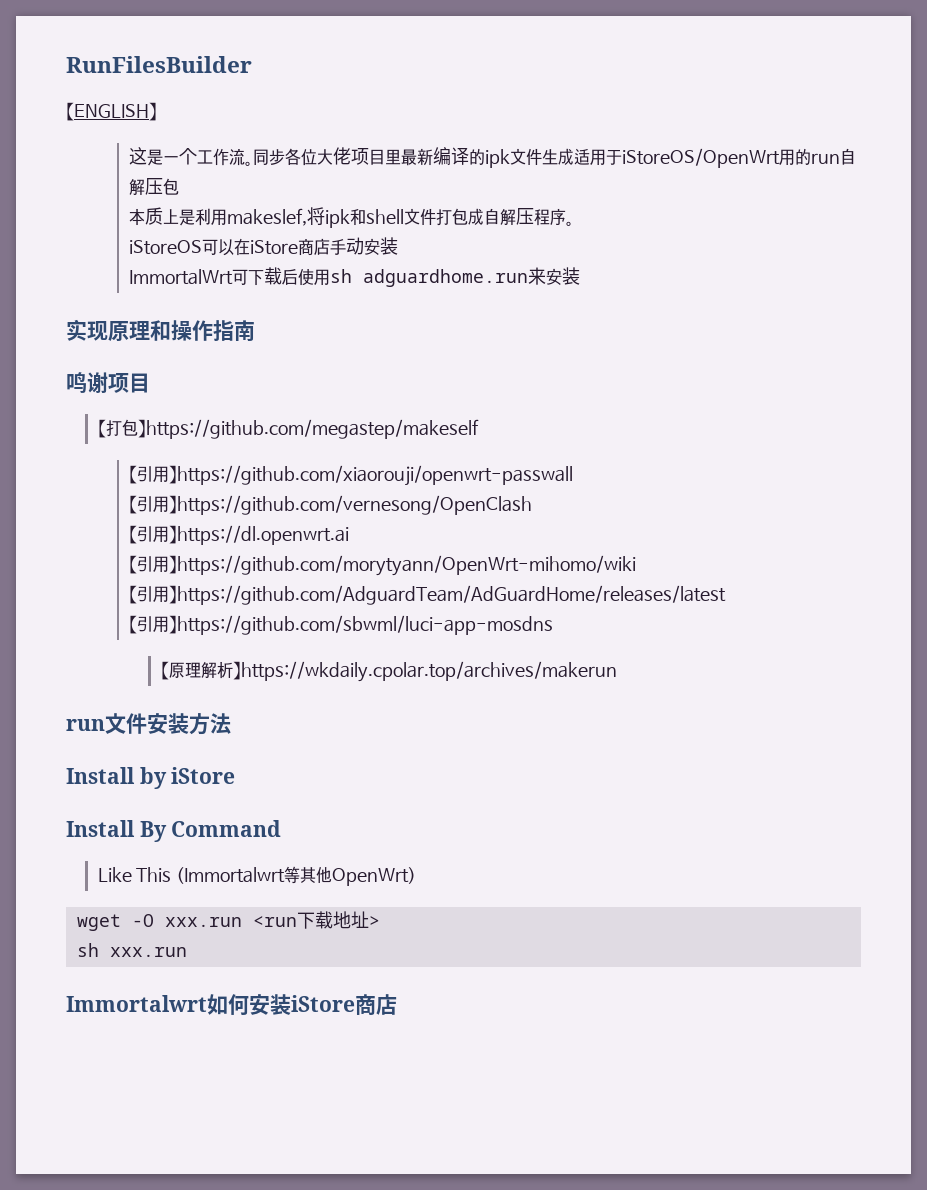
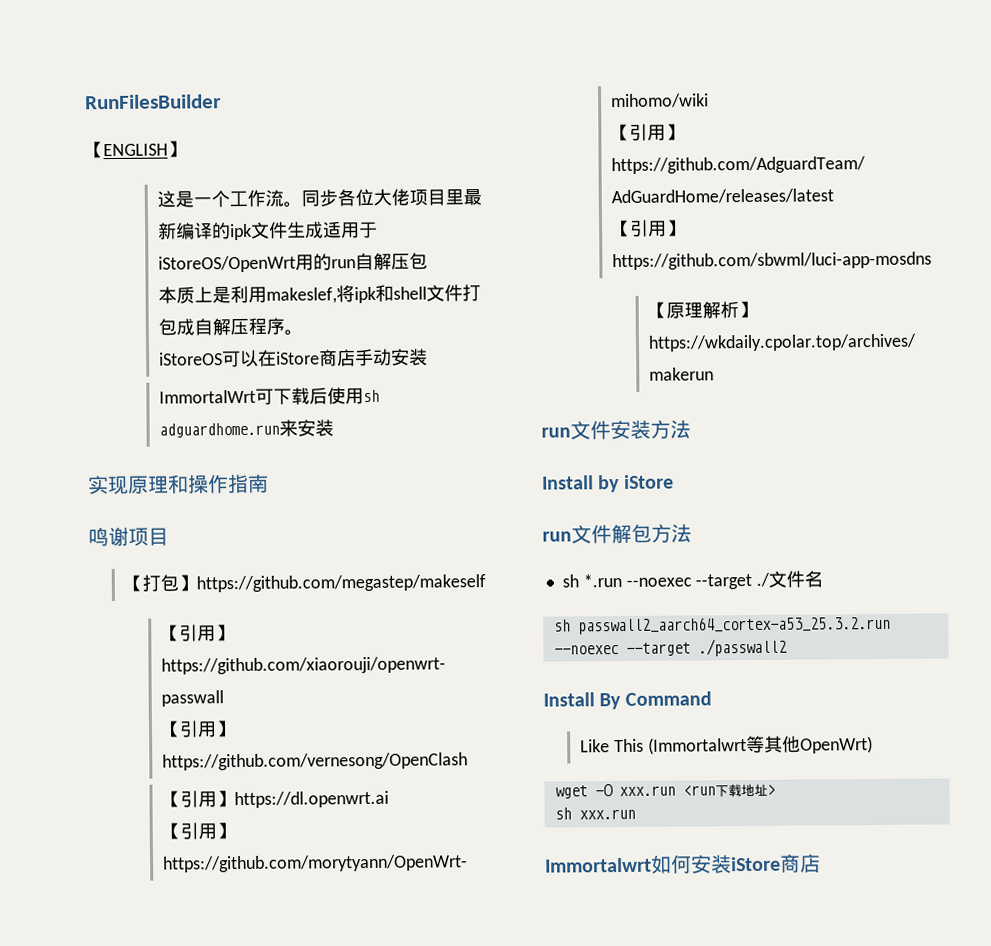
(236, 775) none -> [542,523,692,544] [561,570,824,590] [553,615,891,635] [553,638,787,657] // run文件解包方法 // sh *.run --noexec --target ./文件名 // sh passwall2_aarch64_cortex-a53_25.3.2.run --noexec --target ./passwall2

